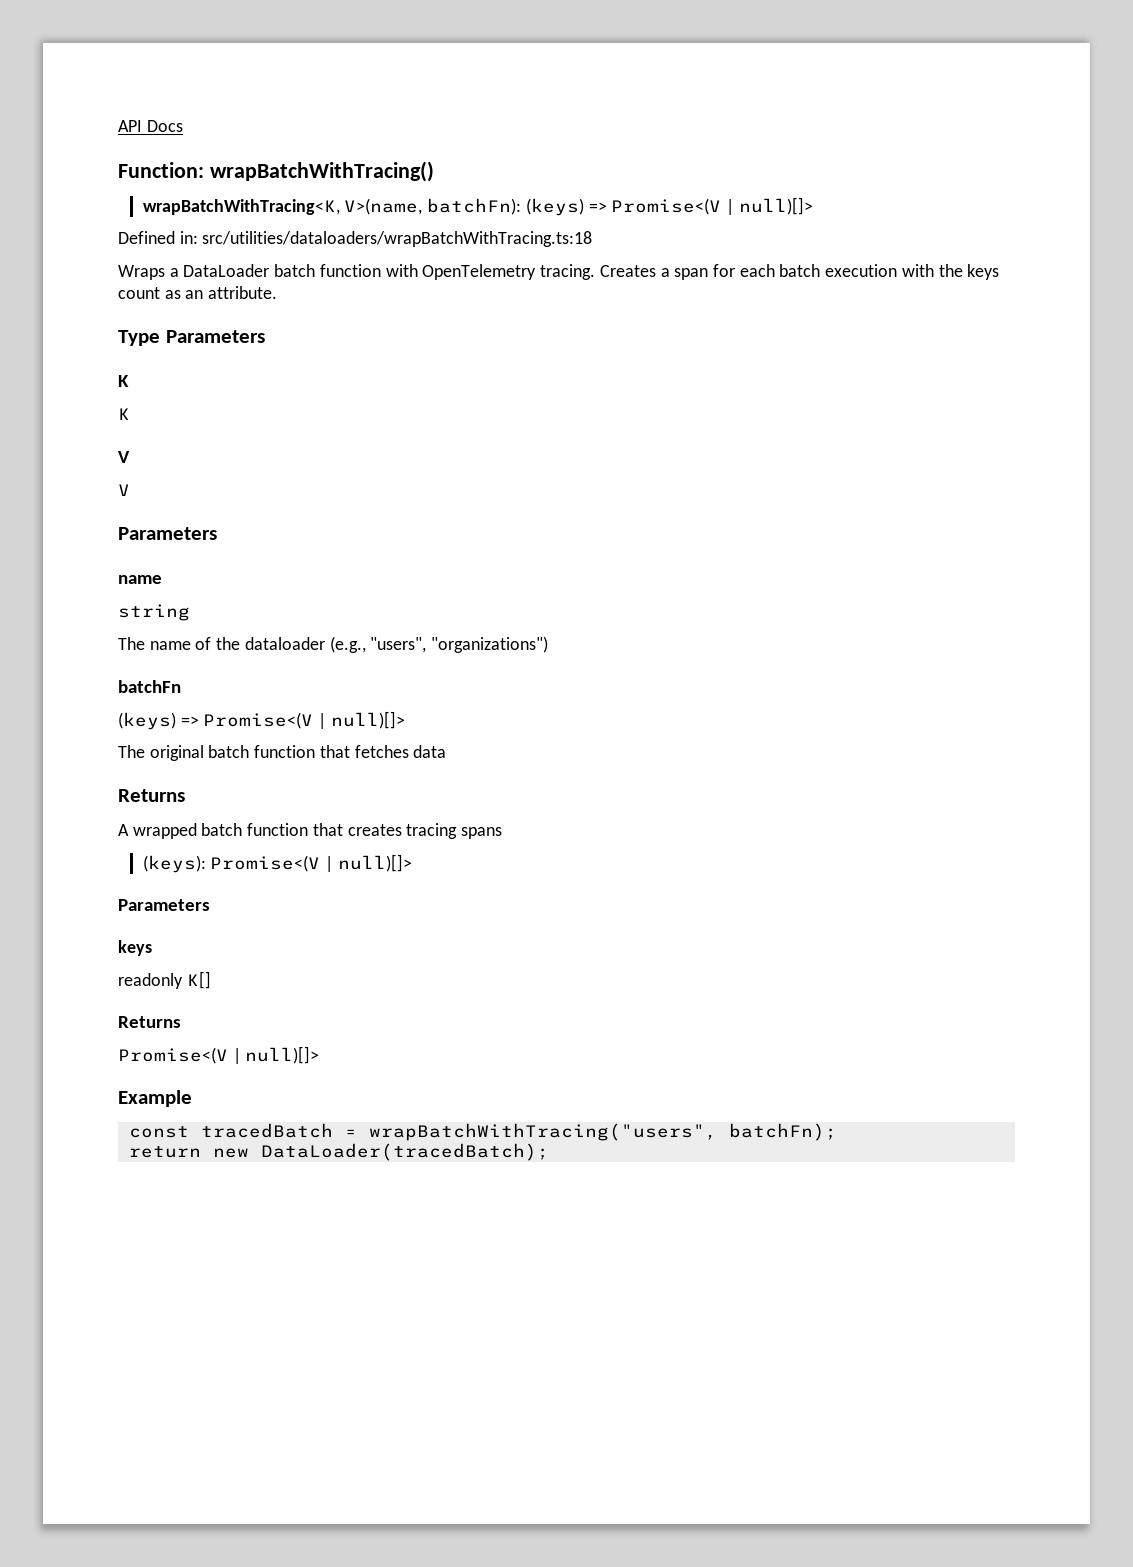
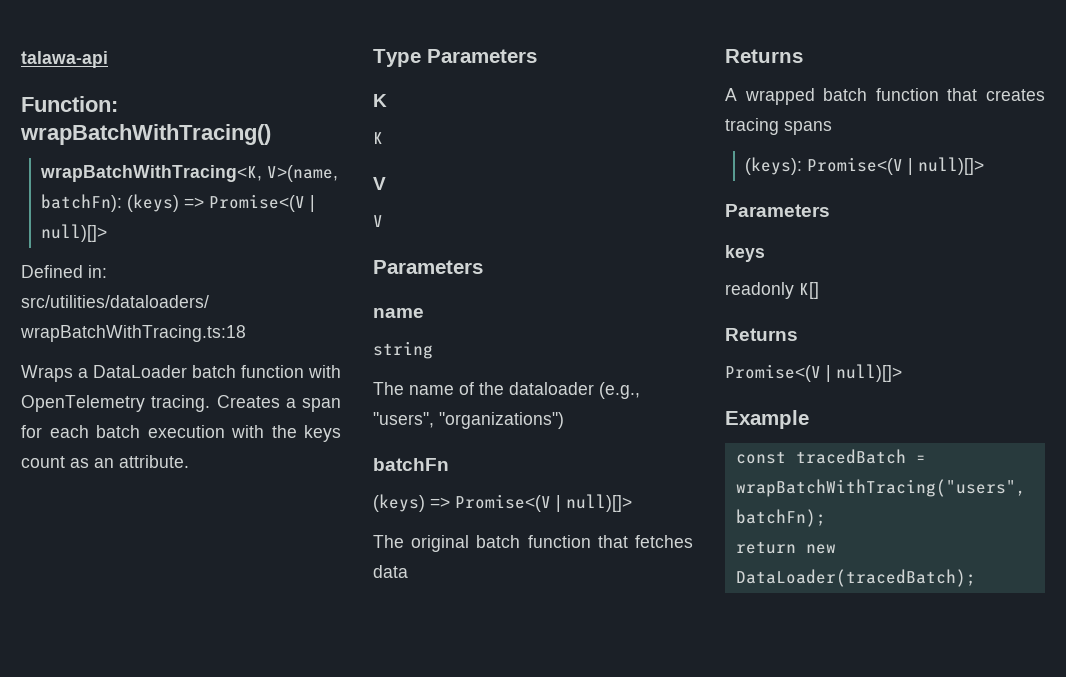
[118,120,183,132] API Docs -> [21,51,108,68] talawa-api

